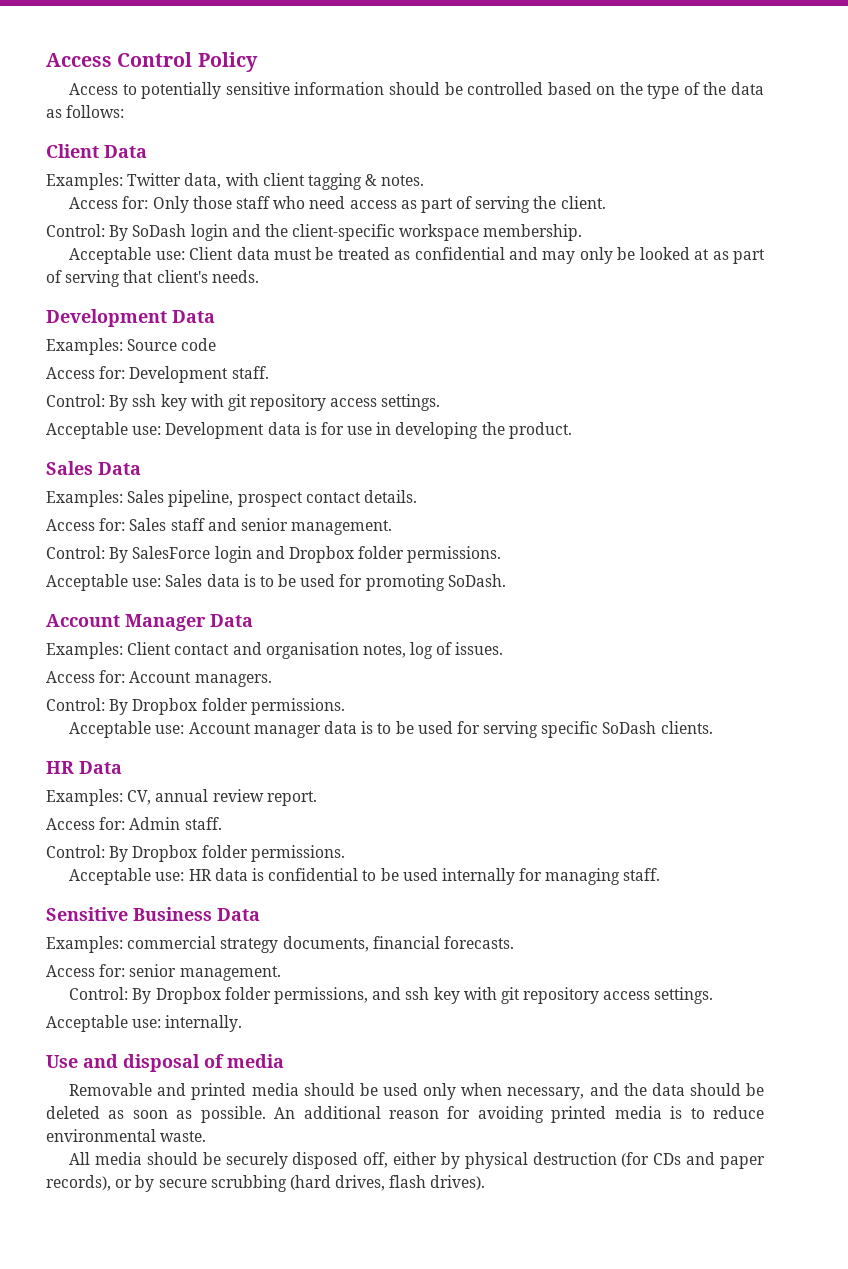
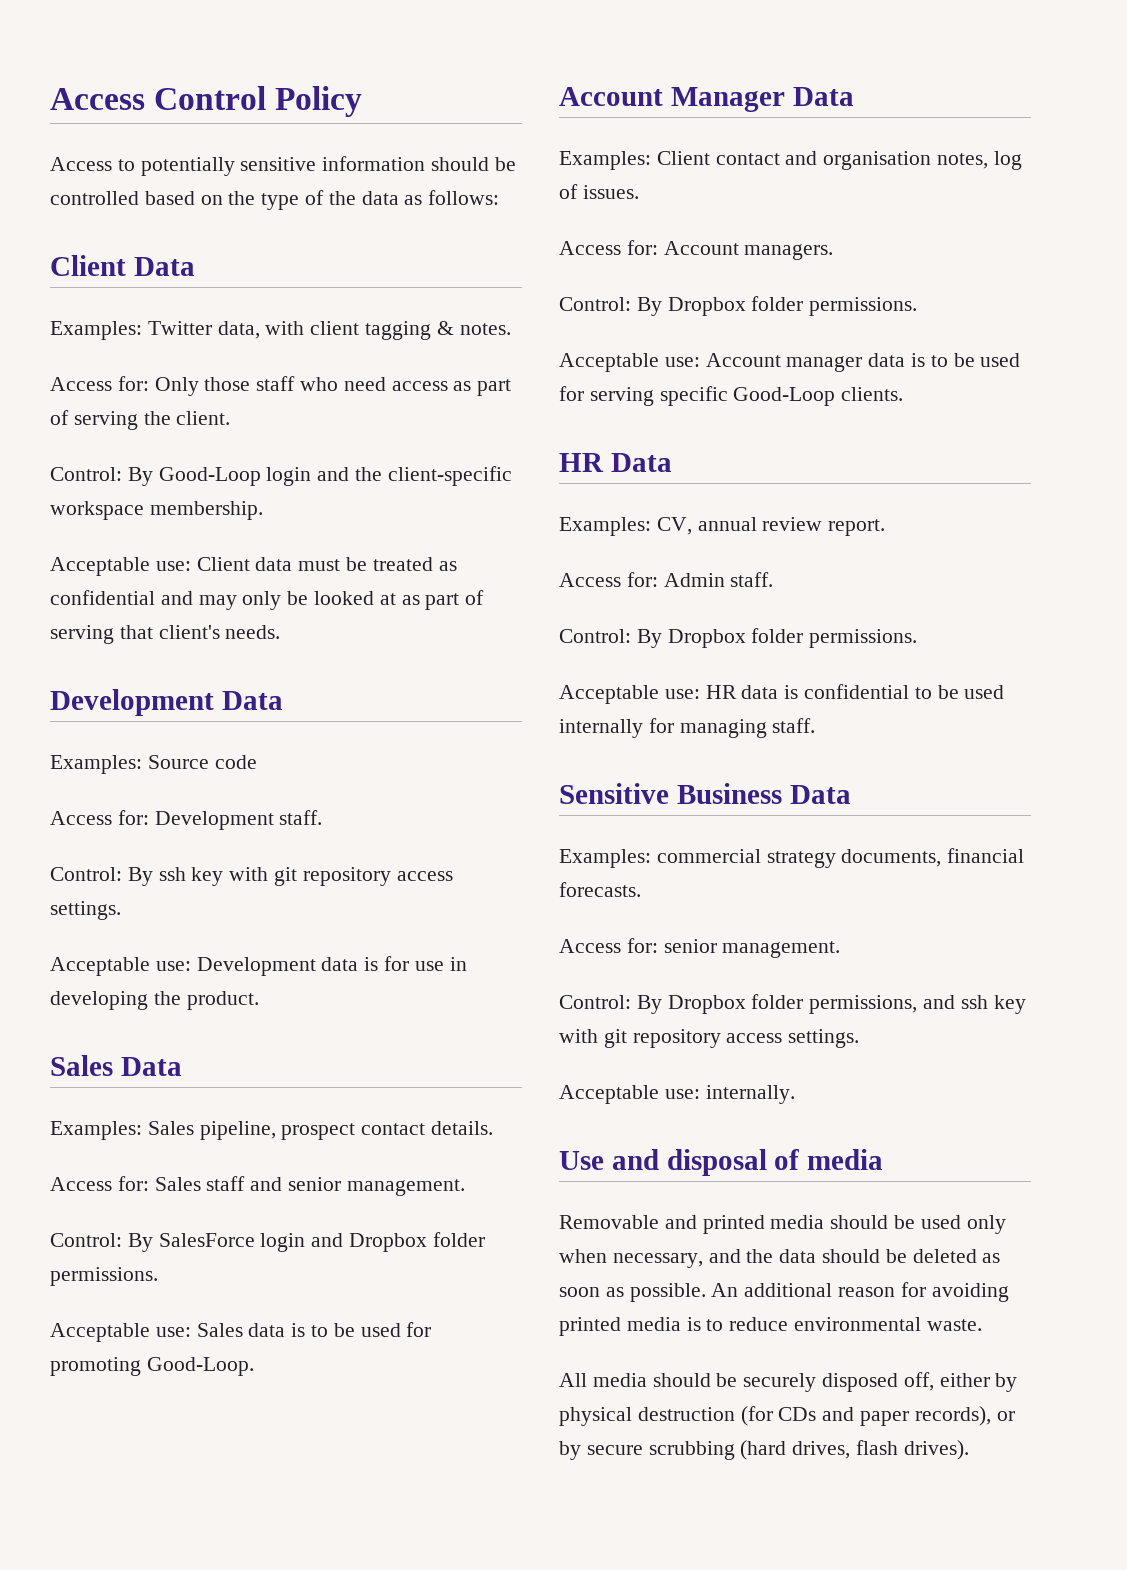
[132,224,187,237] SoDash -> [158,467,261,486] Good-Loop
[447,574,506,587] SoDash. -> [146,1357,254,1376] Good-Loop.
[602,721,657,734] SoDash -> [733,387,836,406] Good-Loop

